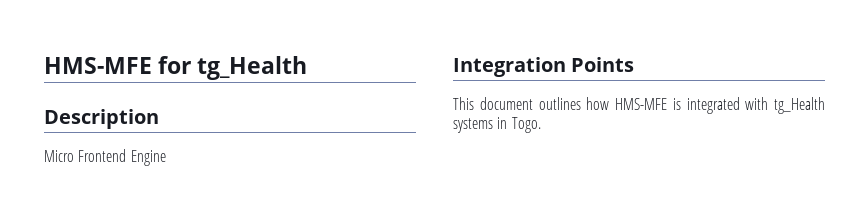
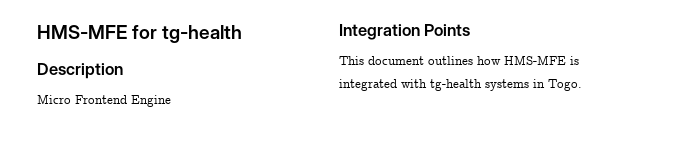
[197,56,308,80] tg_Health -> [162,25,243,43] tg-health
[774,97,825,114] tg_Health -> [430,79,482,91] tg-health

